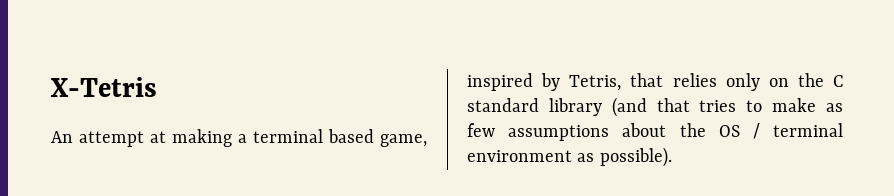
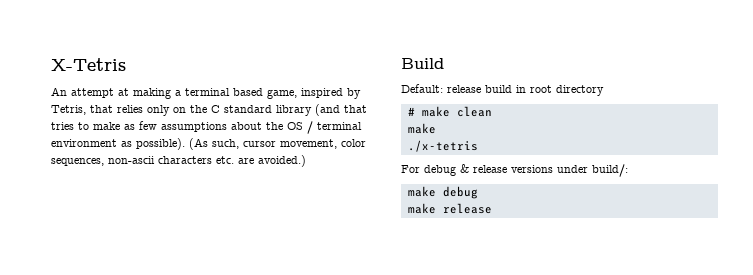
(672, 157) none -> [189,138,366,150] [51,155,306,167] [401,58,444,69] [401,84,604,96] [407,106,492,117] [407,123,436,134] [407,140,478,152] [401,164,628,177] [407,186,478,199] [407,203,492,214] (As such, cursor movement, color sequences, non-ascii characters etc. are avoided.) // Build // Default: release build in root directory // # make clean // make // ./x-tetris // For debug & release versions under build/: // make debug // make release

